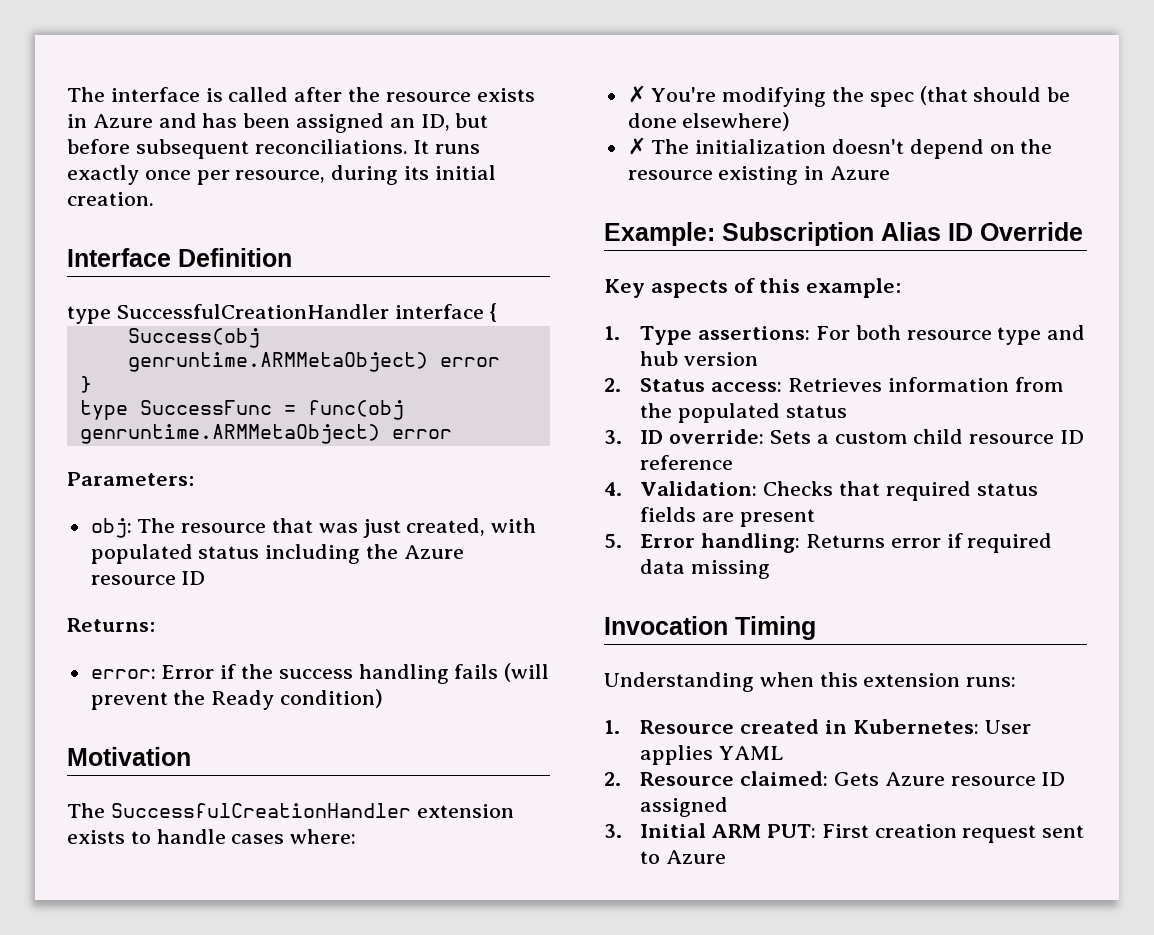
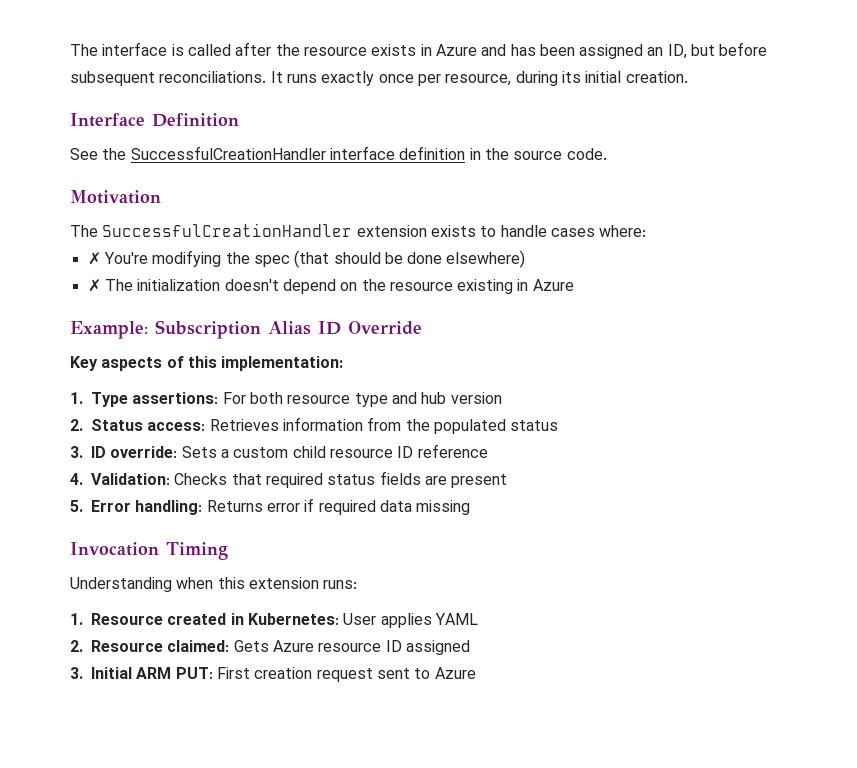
[67,303,498,324] [127,328,260,348] [127,352,500,372] [79,376,92,393] [79,400,404,420] [79,424,452,444] [67,472,194,486] [90,518,537,538] [90,544,464,564] [90,571,206,585] [67,618,155,632] [90,663,550,684] [90,689,384,710] type SuccessfulCreationHandler interface { // Success(obj genruntime.ARMMetaObject) error // } // type SuccessFunc = func(obj genruntime.ARMMetaObject) error // Parameters: // obj: The resource that was just created, with populated status including the Azure resource ID // Returns: // error: Error if the success handling fails (will prevent the Ready condition) -> [70,146,607,160] See the SuccessfulCreationHandler interface definition in the source code.
[806,278,902,298] example: -> [221,356,344,371] implementation:

